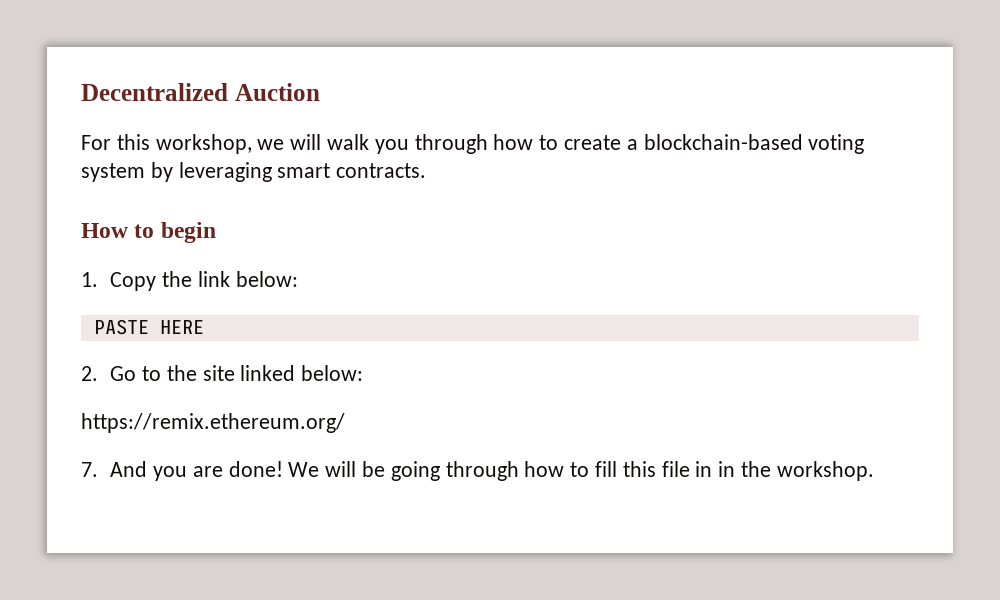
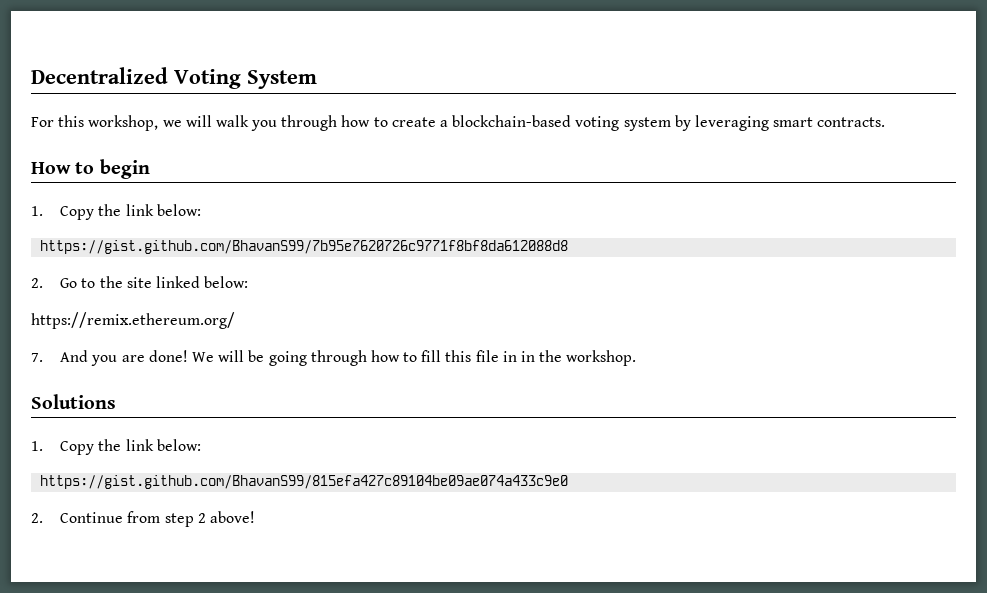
[234,83,320,101] Auction -> [174,69,317,89] Voting System
[93,319,204,335] PASTE HERE -> [40,240,569,254] https://gist.github.com/BhavanS99/7b95e7620726c9771f8bf8da612088d8
(874, 471) none -> [31,394,116,409] [31,439,201,455] [40,475,569,489] [31,511,256,527] // Solutions // 1. Copy the link below: // https://gist.github.com/BhavanS99/815efa427c89104be09ae074a433c9e0 // 2. Continue from step 2 above!

